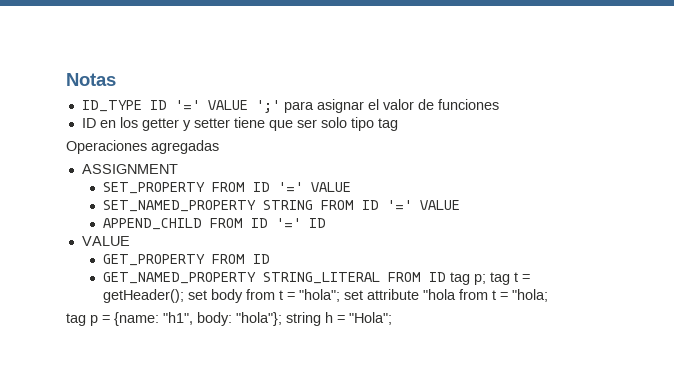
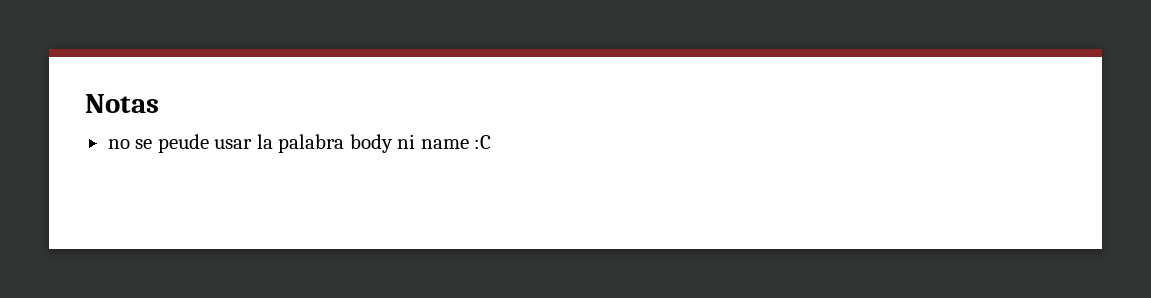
[81,99,499,113] [81,117,398,131] [66,140,219,154] [81,164,178,174] [102,182,351,194] [102,200,460,212] [102,218,326,230] [81,236,130,246] [102,254,270,266] [102,272,530,285] [102,289,548,303] [66,312,392,326] ID_TYPE ID '=' VALUE ';' para asignar el valor de funciones // ID en los getter y setter tiene que ser solo tipo tag // Operaciones agregadas // ASSIGNMENT // SET_PROPERTY FROM ID '=' VALUE // SET_NAMED_PROPERTY STRING FROM ID '=' VALUE // APPEND_CHILD FROM ID '=' ID // VALUE // GET_PROPERTY FROM ID // GET_NAMED_PROPERTY STRING_LITERAL FROM ID tag p; tag t = getHeader(); set body from t = "hola"; set attribute "hola from t = "hola; // tag p = {name: "h1", body: "hola"}; string h = "Hola"; -> [107,134,492,153] no se peude usar la palabra body ni name :C

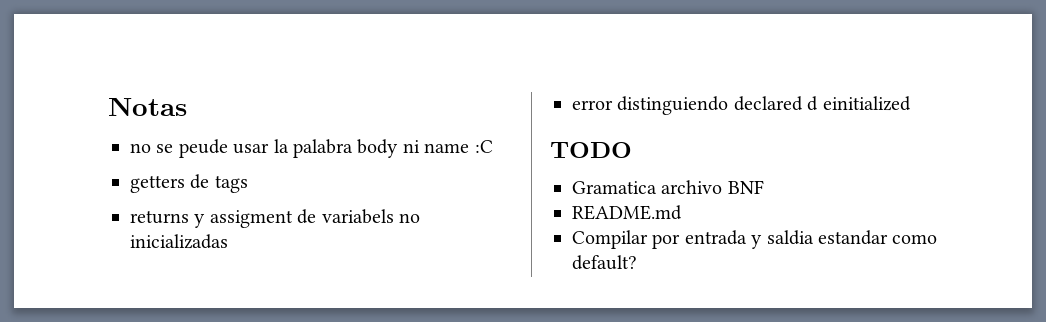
(492, 142) none -> [130,174,248,193] [130,209,420,228] [130,234,228,249] [572,96,911,115] [550,142,632,158] [572,180,764,194] [572,205,682,220] [572,230,938,249] [572,255,637,270] // getters de tags // returns y assigment de variabels no inicializadas // error distinguiendo declared d einitialized // TODO // Gramatica archivo BNF // README.md // Compilar por entrada y saldia estandar como default?

